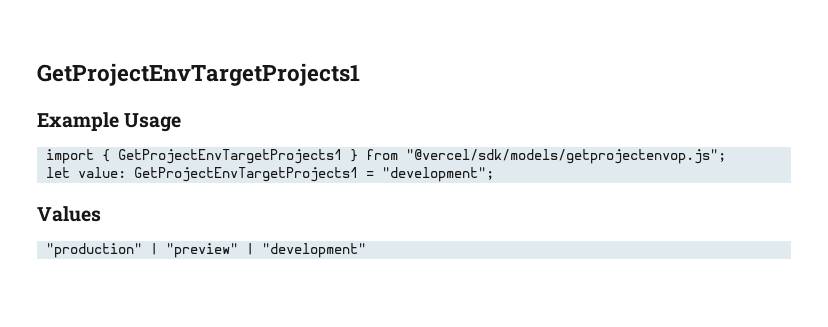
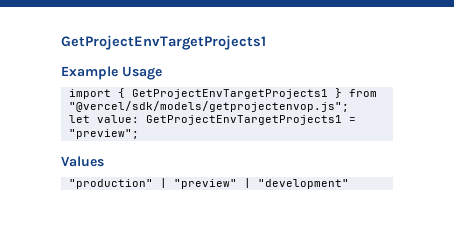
[381,167,494,182] "development"; -> [68,129,139,139] "preview";

